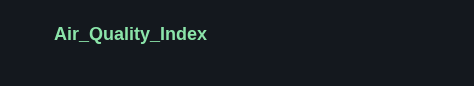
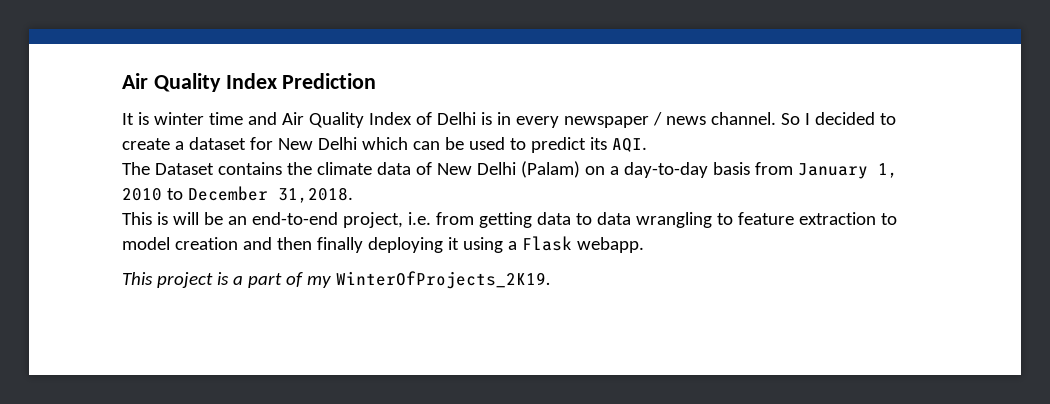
[54,27,207,44] Air_Quality_Index -> [122,73,377,92] [122,112,896,128] [122,137,647,153] [122,161,898,179] [122,186,353,203] [122,212,897,228] [122,236,644,253] [122,271,551,289] Air Quality Index Prediction // It is winter time and Air Quality Index of Delhi is in every newspaper / news channel. So I decided to create a dataset for New Delhi which can be used to predict its AQI. // The Dataset contains the climate data of New Delhi (Palam) on a day-to-day basis from January 1, 2010 to December 31,2018. // This is will be an end-to-end project, i.e. from getting data to data wrangling to feature extraction to model creation and then finally deploying it using a Flask webapp. // This project is a part of my WinterOfProjects_2K19.

